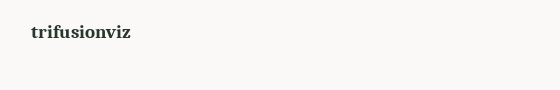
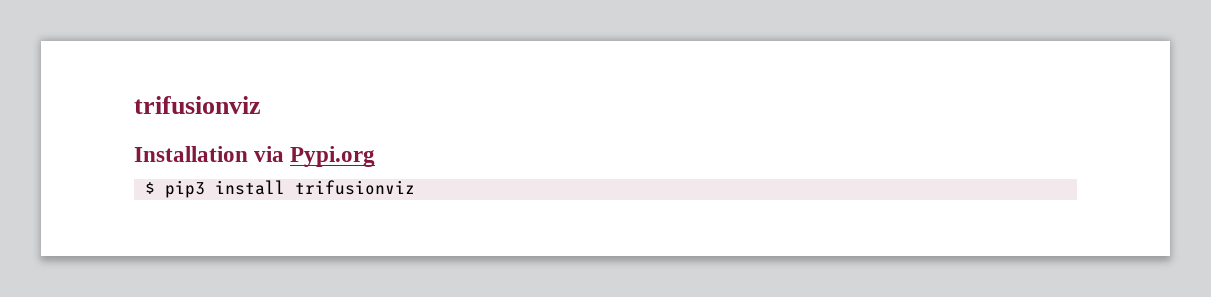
[31,25,131,38] trifusionviz -> [134,96,261,114] [134,146,376,167] [145,180,416,198] trifusionviz // Installation via Pypi.org // $ pip3 install trifusionviz

